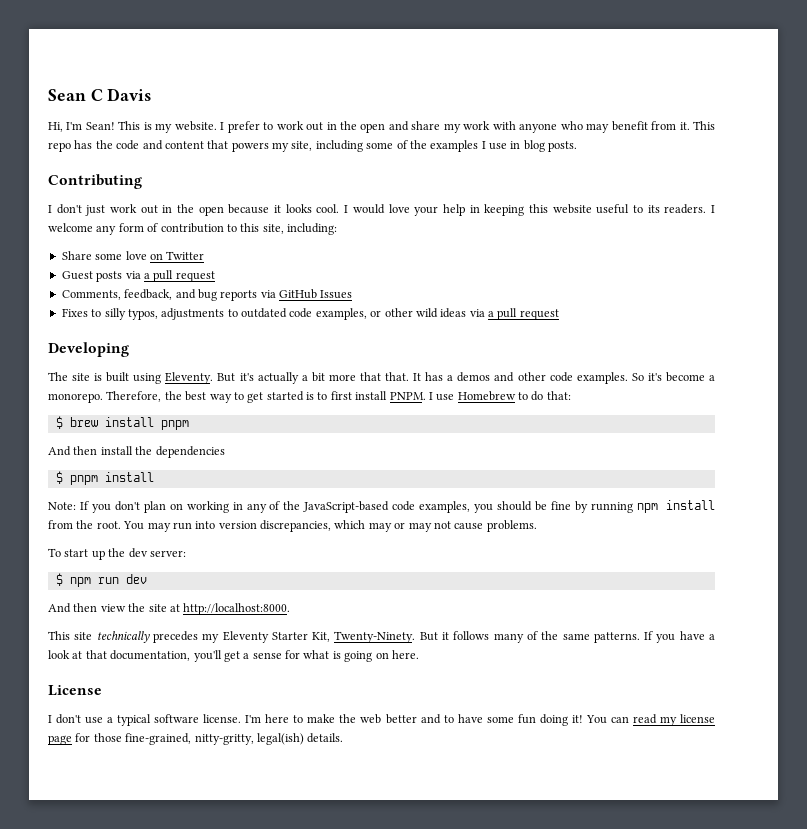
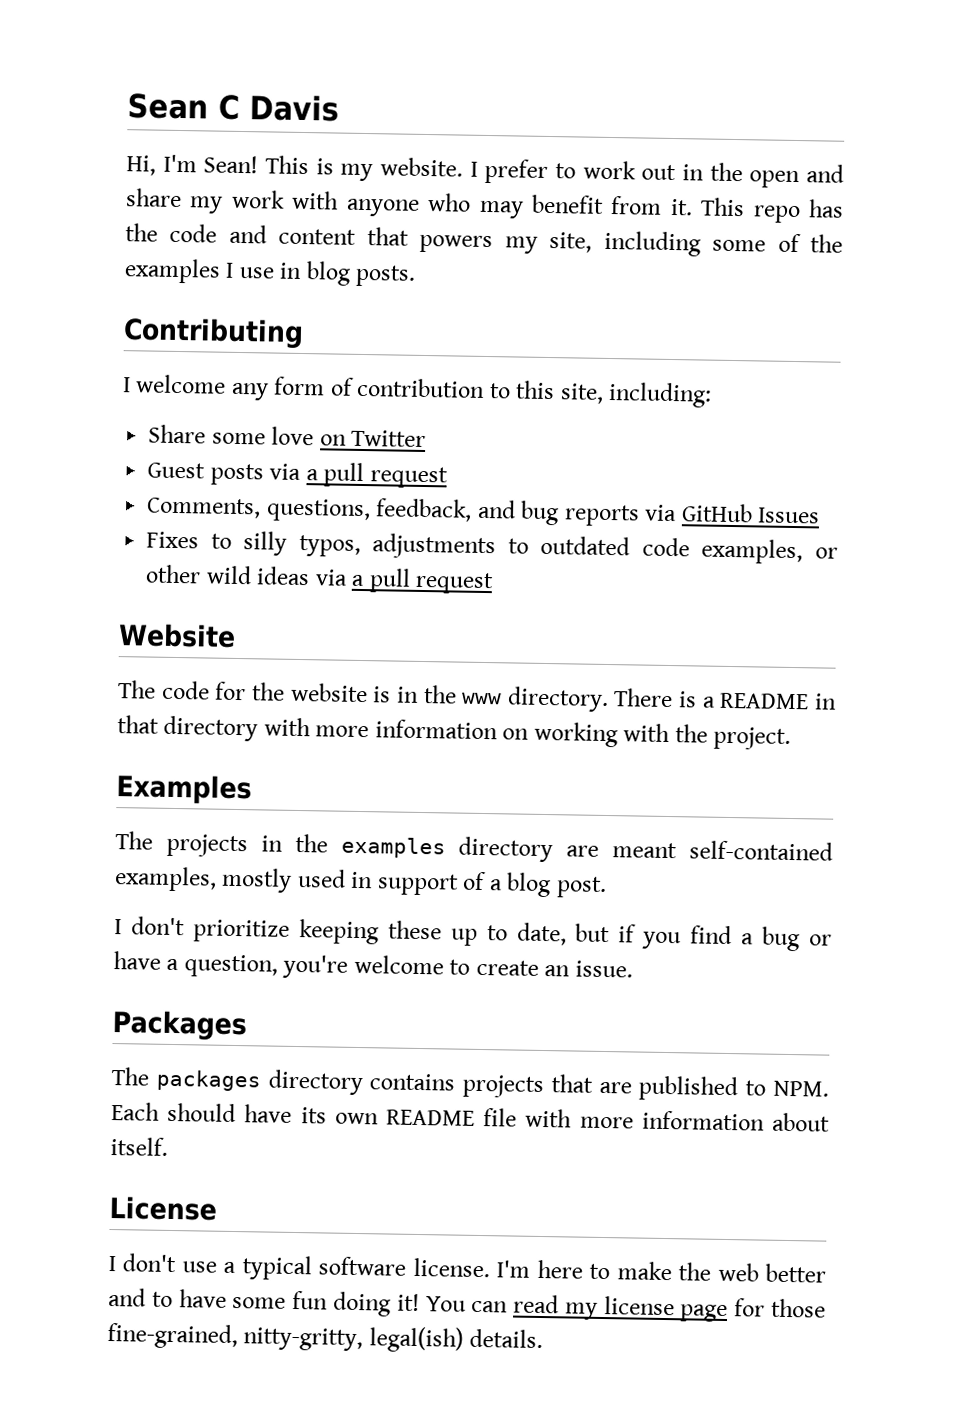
[56,204,715,216] don't just work out in the open because it looks cool. I would love your help in keeping this website useful to its readers. I -> (131, 385) none
(121, 295) none -> [265,498,371,523] questions,
[48,342,129,357] [48,372,716,384] [48,391,571,403] [55,416,189,430] [48,446,225,458] [55,471,154,485] [48,500,715,513] [48,520,537,532] [48,548,186,560] [55,573,147,587] [48,603,291,615] [48,631,715,643] [48,650,419,662] Developing // The site is built using Eleventy. But it's actually a bit more that that. It has a demos and other code examples. So it's become a monorepo. Therefore, the best way to get started is to first install PNPM. I use Homebrew to do that: // $ brew install pnpm // And then install the dependencies // $ pnpm install // Note: If you don't plan on working in any of the JavaScript-based code examples, you should be fine by running npm install from the root. You may run into version discrepancies, which may or may not cause problems. // To start up the dev server: // $ npm run dev // And then view the site at http://localhost:8000. // This site technically precedes my Eleventy Starter Kit, Twenty-Ninety. But it follows many of the same patterns. If you have a look at that documentation, you'll get a sense for what is going on here. -> [118,623,236,648] [118,680,837,713] [117,715,792,750] [116,774,252,805] [115,831,833,863] [114,866,607,899] [114,916,833,952] [113,951,633,979] [112,1010,247,1042] [111,1067,830,1102] [111,1102,830,1132] [110,1137,168,1156] Website // The code for the website is in the www directory. There is a README in that directory with more information on working with the project. // Examples // The projects in the examples directory are meant self-contained examples, mostly used in support of a blog post. // I don't prioritize keeping these up to date, but if you find a bug or have a question, you're welcome to create an issue. // Packages // The packages directory contains projects that are published to NPM. Each should have its own README file with more information about itself.

